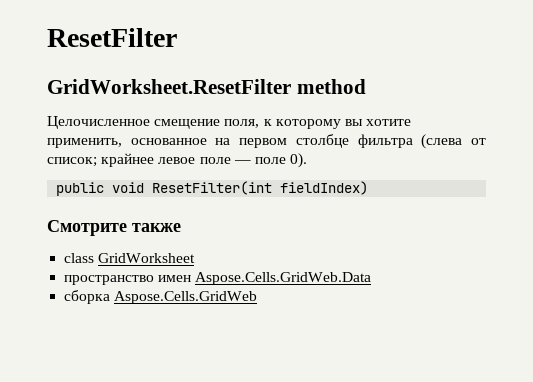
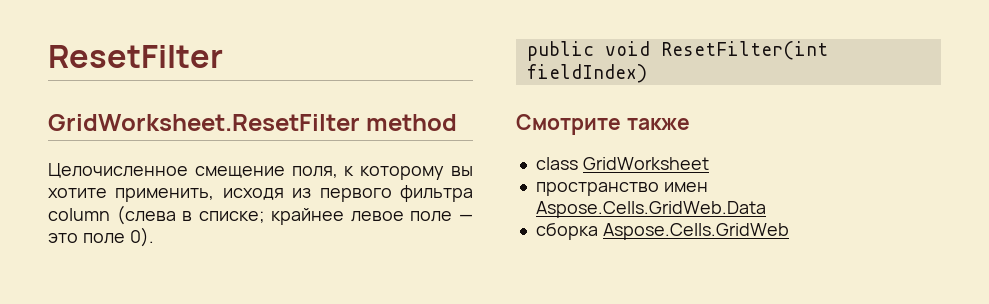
[130,134,487,149] [47,157,97,167] основанное на первом столбце фильтра (слева от список; -> [222,185,473,202] [48,205,265,225] исходя из первого фильтра column (слева в списке;
(251, 162) none -> [48,233,78,243] это

